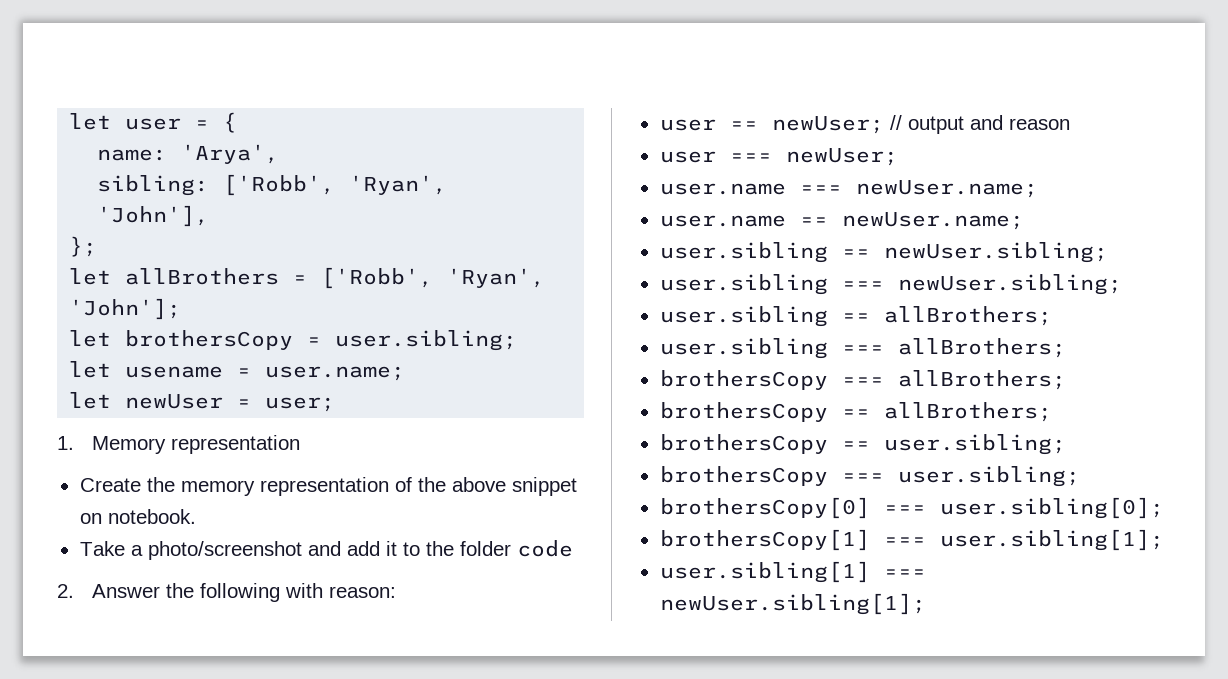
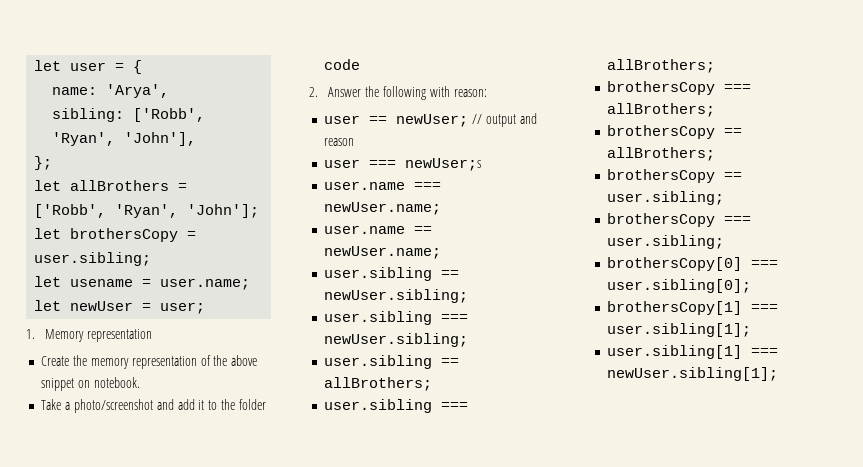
[785,148,898,166] newUser; -> [405,158,482,171] newUser;s

